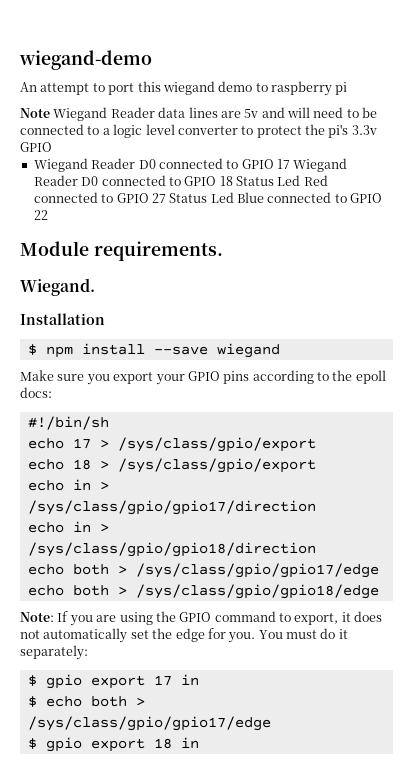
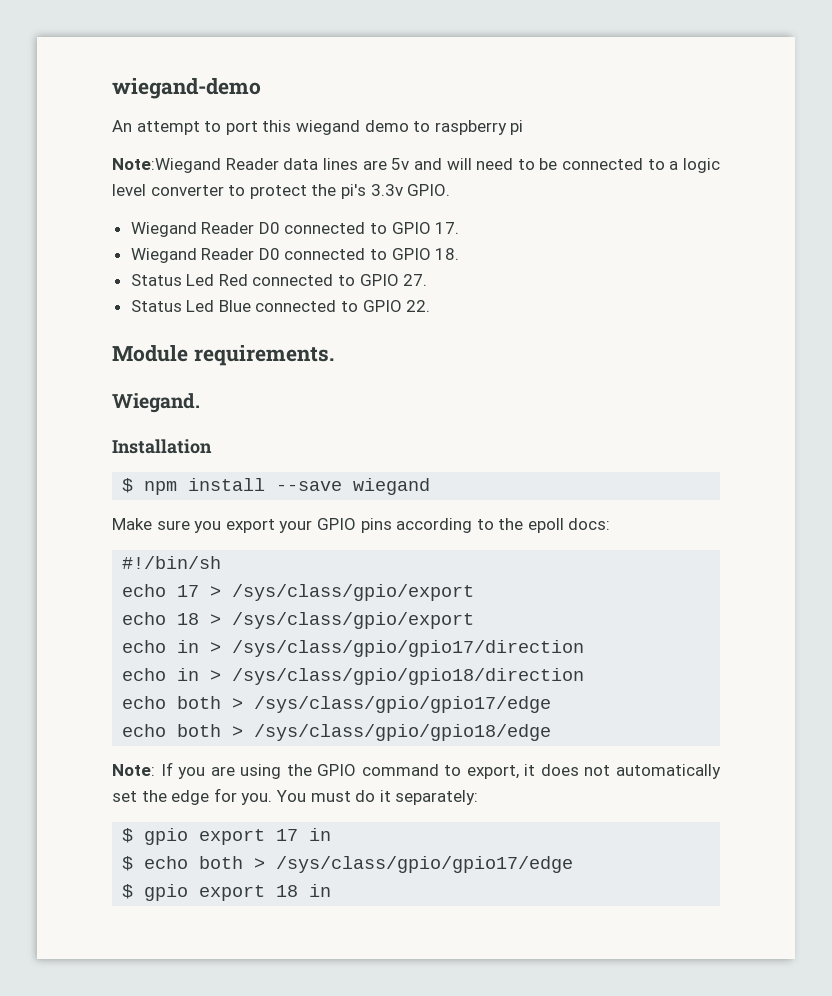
[20,107,108,121] Note Wiegand -> [112,158,221,173] Note:Wiegand
[20,142,52,152] [33,158,348,172] [33,175,233,186] GPIO // Wiegand Reader D0 connected to GPIO 17 Wiegand Reader D0 connected to GPIO 18 -> [407,184,451,196] [130,222,460,237] [130,248,460,263] GPIO. // Wiegand Reader D0 connected to GPIO 17. // Wiegand Reader D0 connected to GPIO 18. //
[151,193,166,203] 27 -> [403,274,428,286] 27. //
[33,210,48,220] 22 -> [406,300,431,312] 22.

